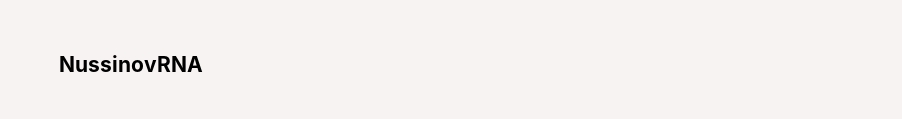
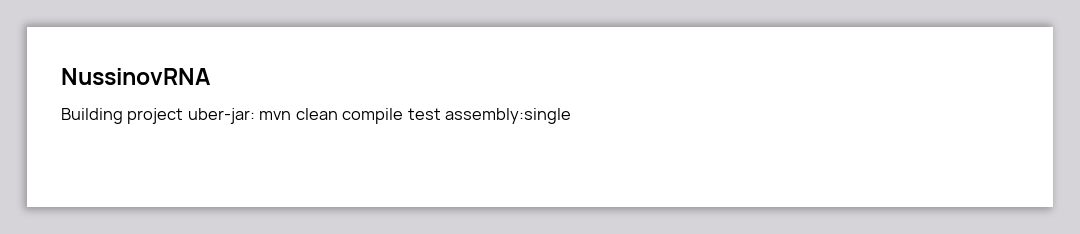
(203, 63) none -> [61,108,572,124] // Building project uber-jar: mvn clean compile test assembly:single

